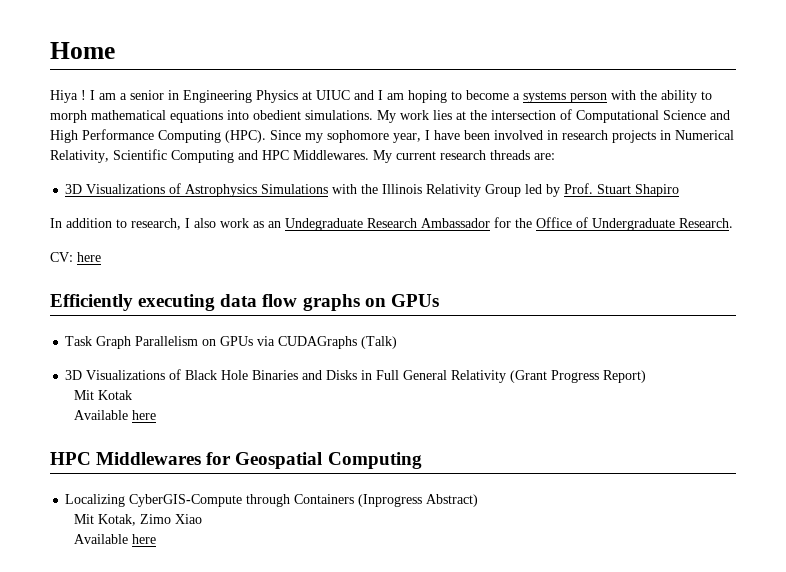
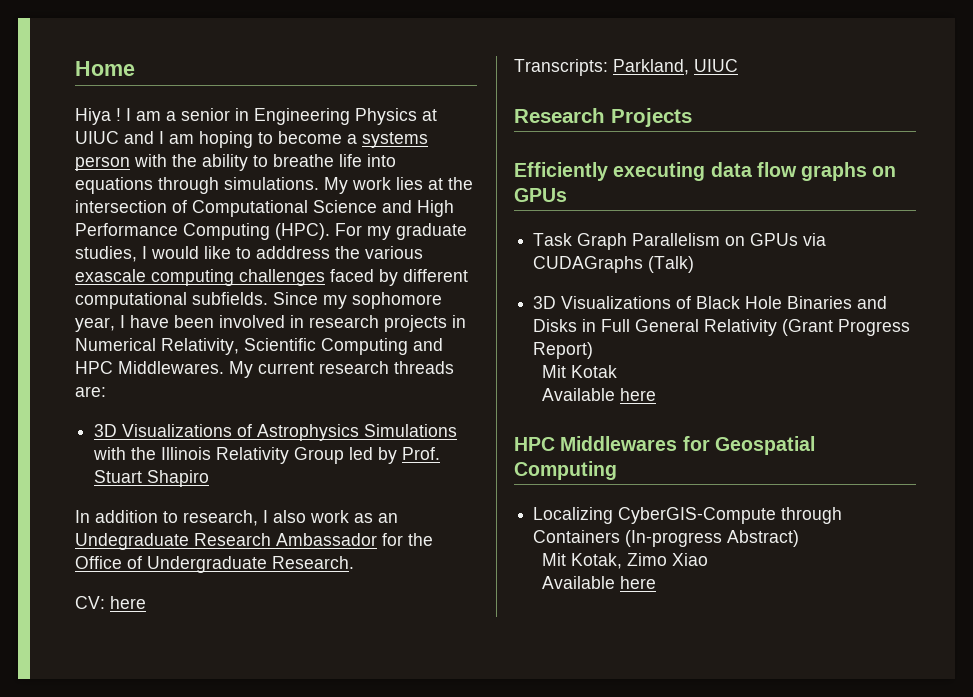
[50,110,301,123] morph mathematical equations into obedient -> [273,154,396,167] [75,177,219,194] breathe life into equations through
(266, 136) none -> [335,223,467,240] [75,246,423,262] [75,269,468,286] [75,292,268,309] For my graduate studies, I would like to adddress the various exascale computing challenges faced by different computational subfields.
(101, 257) none -> [514,59,738,76] [514,108,692,127] // Transcripts: Parkland, UIUC // Research Projects
[358,494,423,507] (Inprogress -> [625,530,723,547] (In-progress

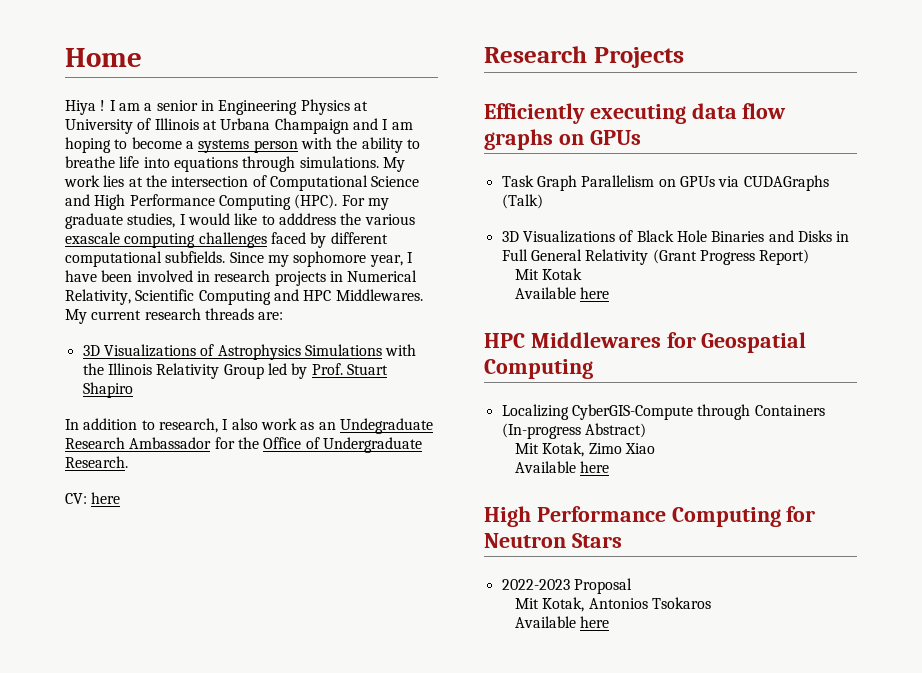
[75,131,119,144] UIUC -> [65,118,349,134] University of Illinois at Urbana Champaign
[514,59,738,76] // Transcripts: Parkland, UIUC -> (121, 498) none
(656, 582) none -> [484,506,816,527] [484,533,622,548] [501,578,632,594] [515,597,712,612] [515,616,610,628] // High Performance Computing for Neutron Stars // 2022-2023 Proposal // Mit Kotak, Antonios Tsokaros // Available here

